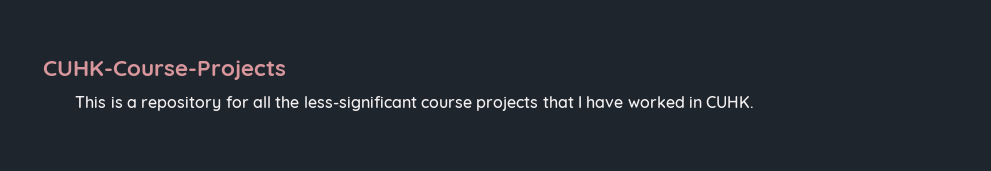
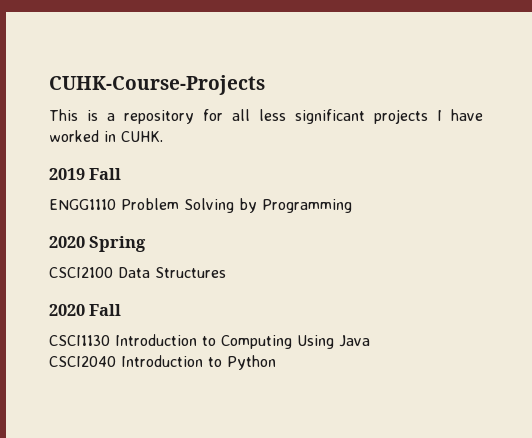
[275,96,574,111] the less-significant course projects that -> [259,109,428,124] less significant projects
(755, 102) none -> [49,168,122,180] [49,198,352,213] [49,236,147,252] [49,267,226,278] [49,304,122,316] [49,334,370,349] [49,355,276,370] // 2019 Fall // ENGG1110 Problem Solving by Programming // 2020 Spring // CSCI2100 Data Structures // 2020 Fall // CSCI1130 Introduction to Computing Using Java // CSCI2040 Introduction to Python

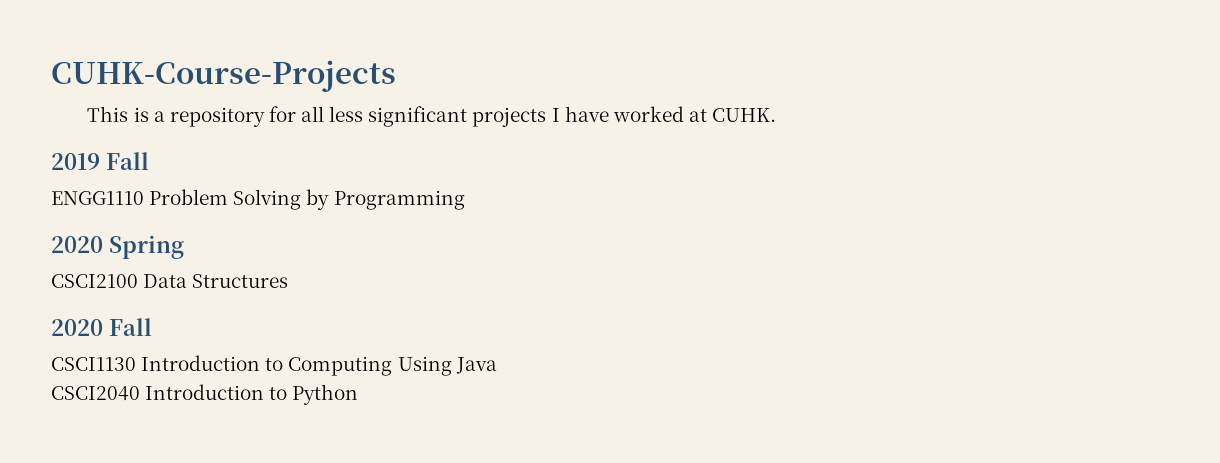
[104,131,116,142] in -> [688,109,707,122] at

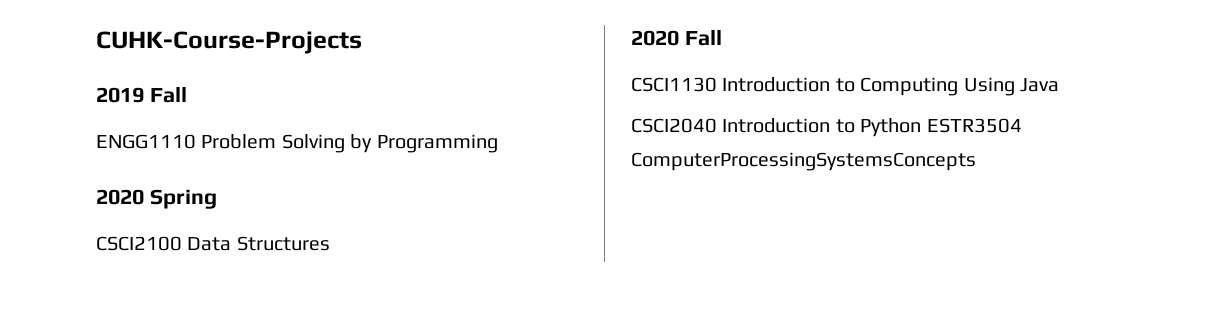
[87,106,777,127] // This is a repository for all less significant projects I have worked at CUHK. -> (362, 42) none
(359, 394) none -> [926,118,1022,133] [631,152,976,171] ESTR3504 ComputerProcessingSystemsConcepts

